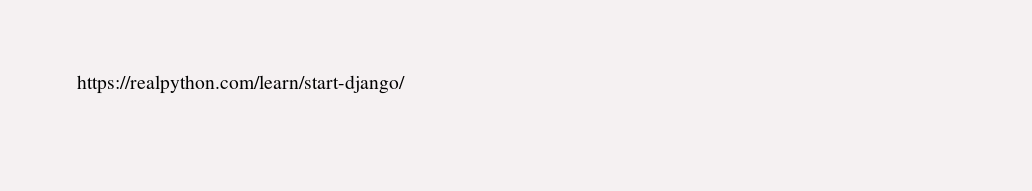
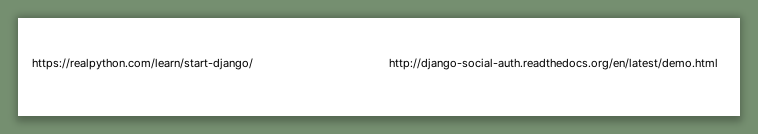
(405, 84) none -> [389,58,718,70] http://django-social-auth.readthedocs.org/en/latest/demo.html

